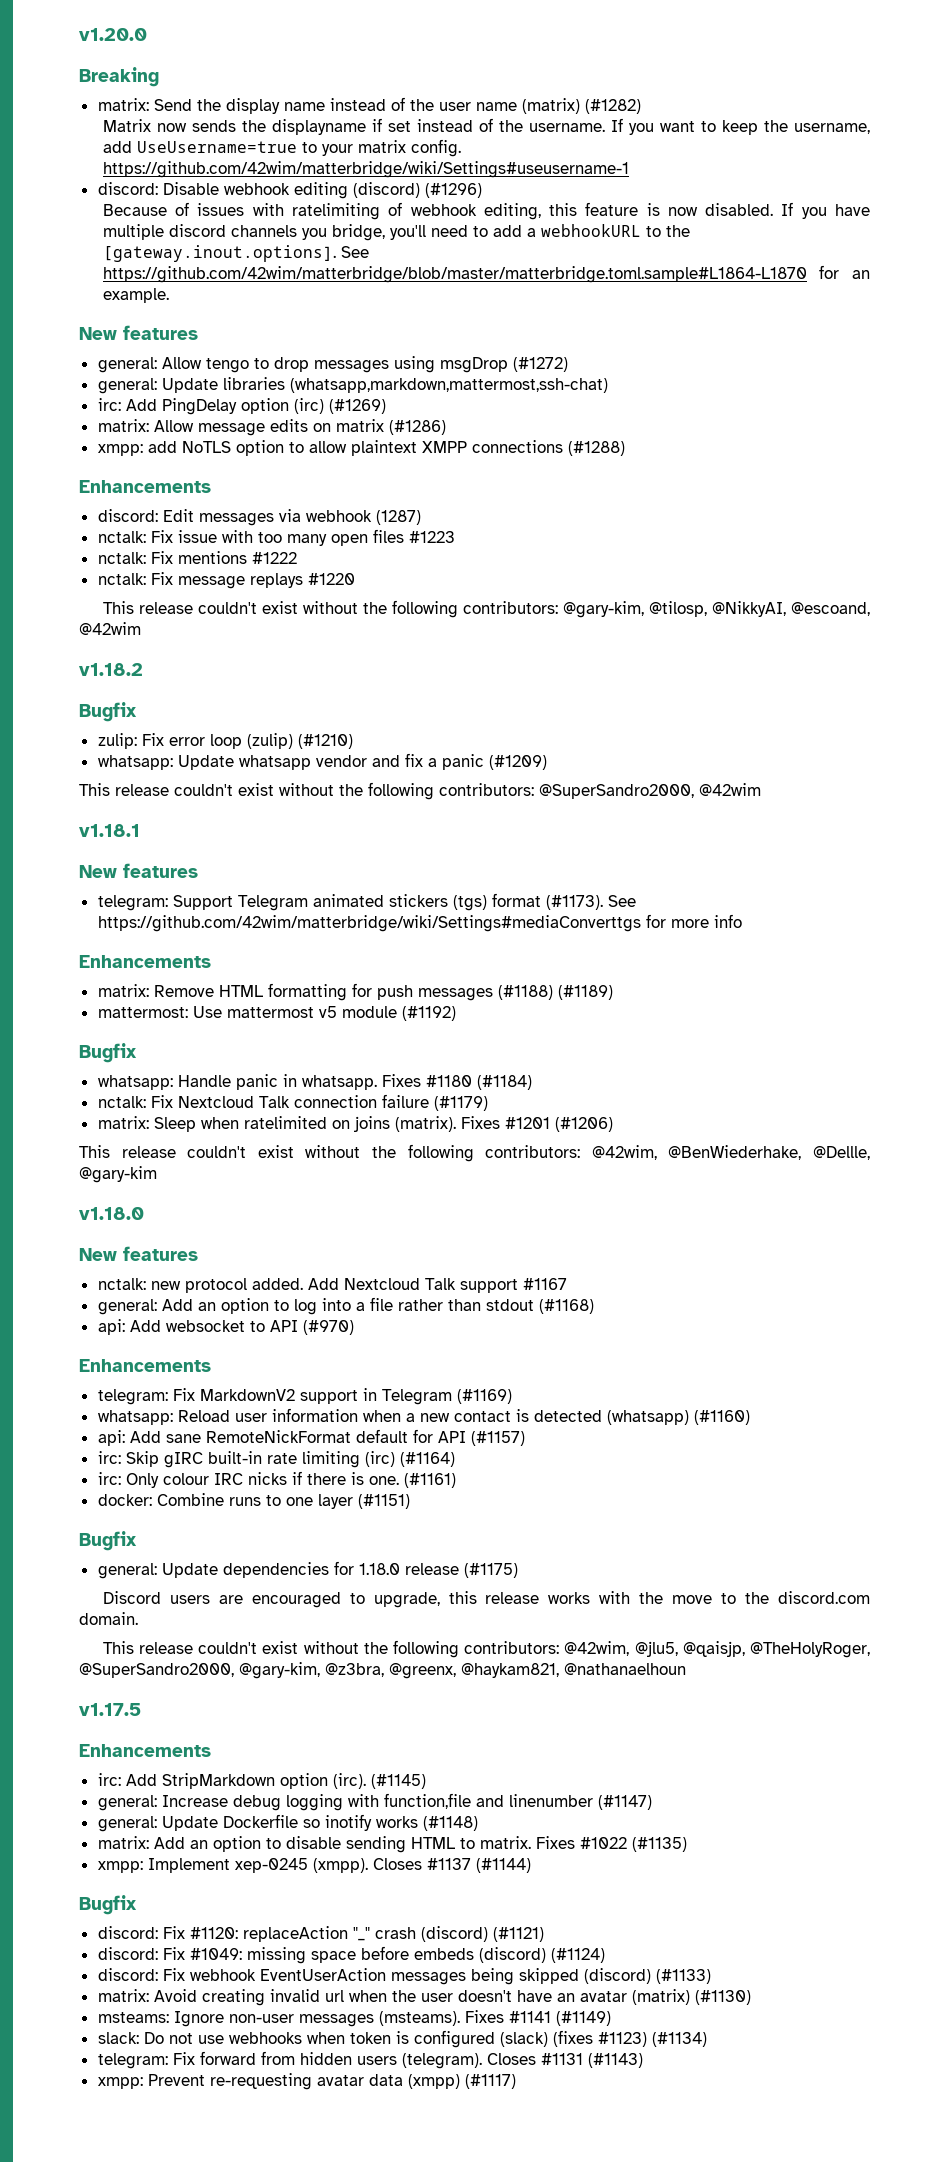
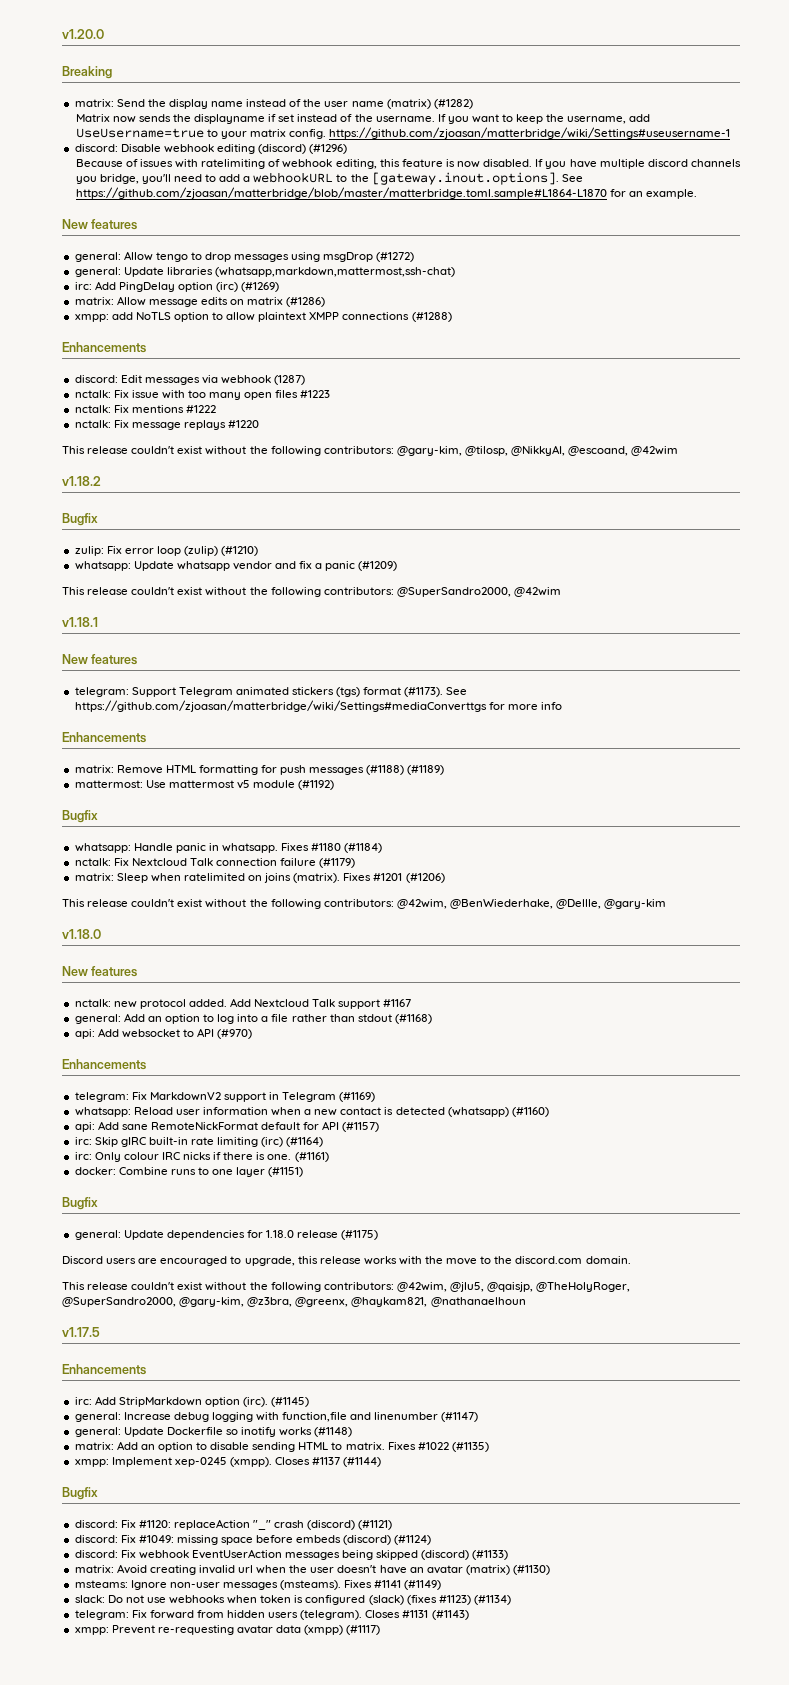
[102,161,629,178] https://github.com/42wim/matterbridge/wiki/Settings#useusername-1 -> [329,127,731,139] https://github.com/zjoasan/matterbridge/wiki/Settings#useusername-1
[102,266,807,283] https://github.com/42wim/matterbridge/blob/master/matterbridge.toml.sample#L1864-L1870 -> [75,187,607,199] https://github.com/zjoasan/matterbridge/blob/master/matterbridge.toml.sample#L1864-L1870
[97,915,641,932] https://github.com/42wim/matterbridge/wiki/Settings#mediaConverttgs -> [74,700,487,712] https://github.com/zjoasan/matterbridge/wiki/Settings#mediaConverttgs

